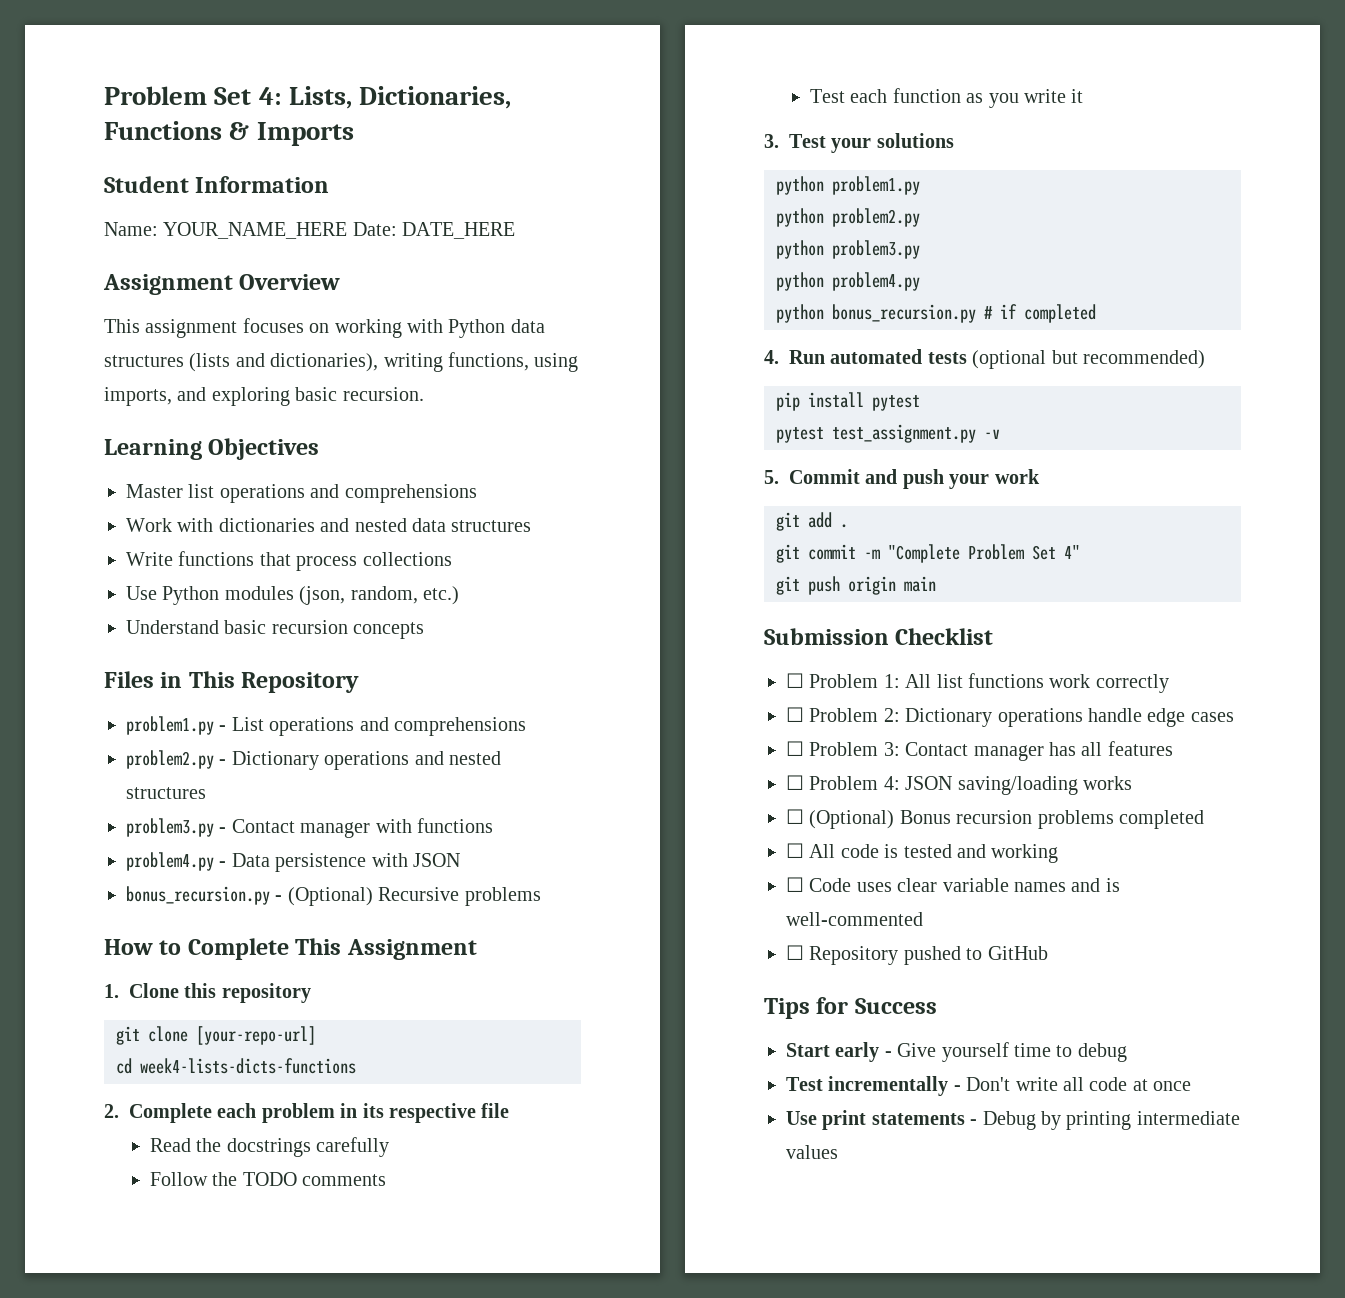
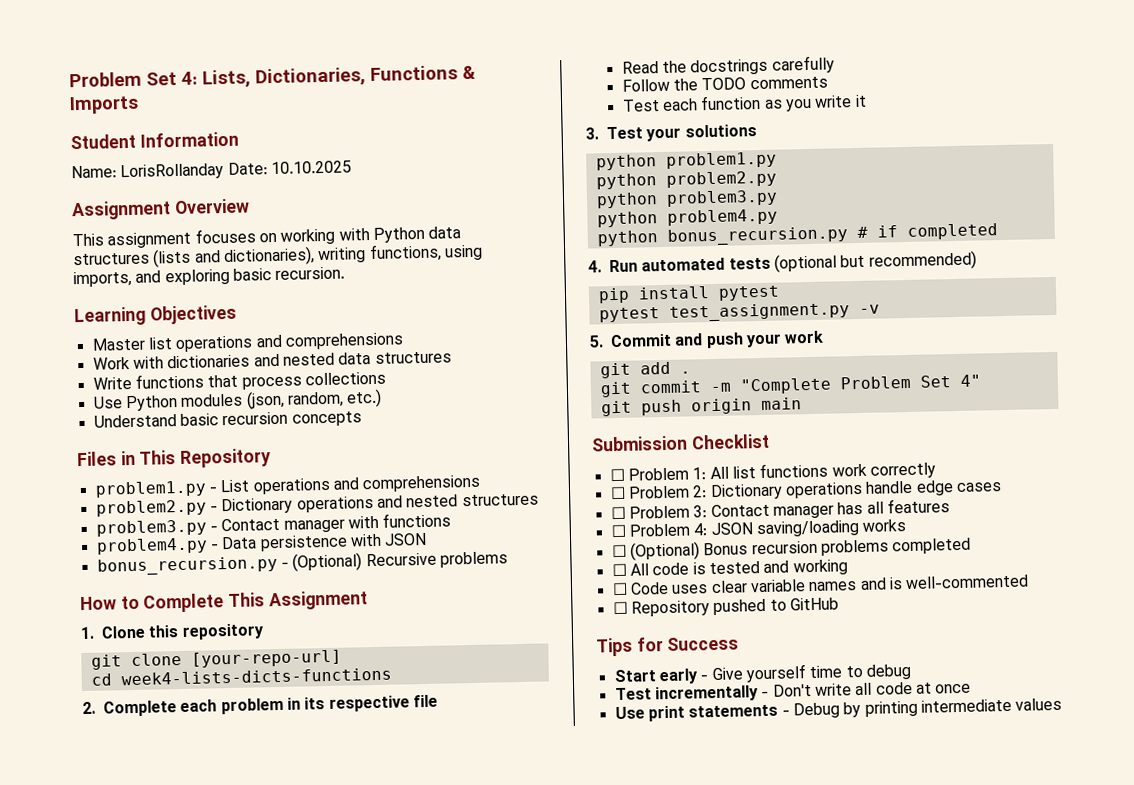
[163,222,516,239] YOUR_NAME_HERE Date: DATE_HERE -> [120,160,352,181] LorisRollanday Date: 10.10.2025

